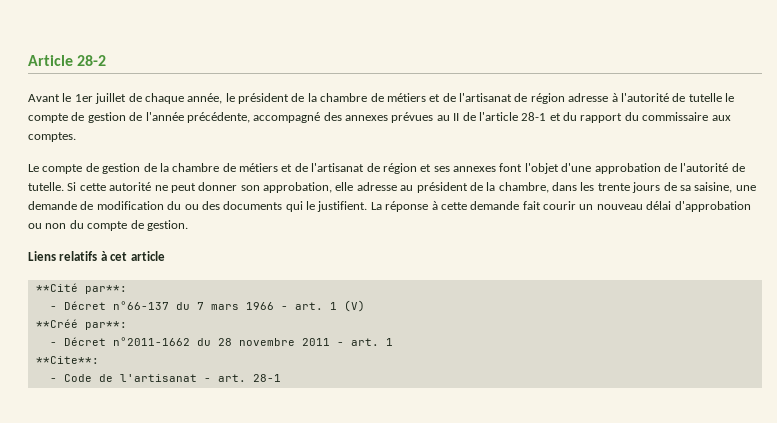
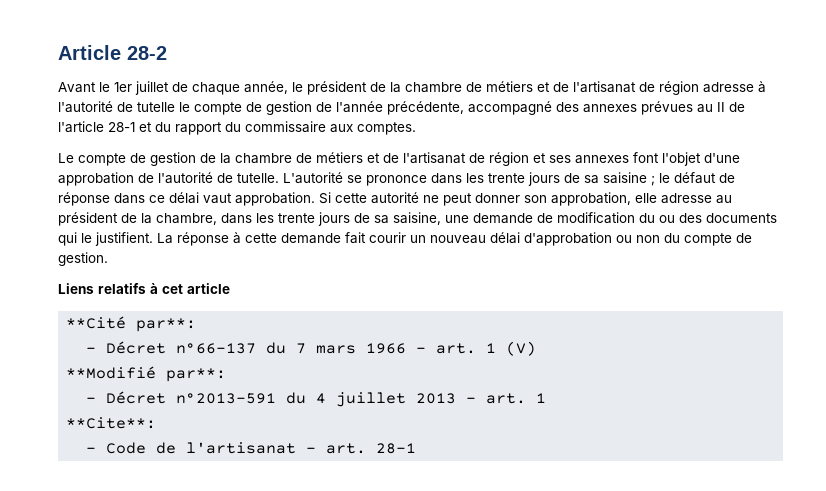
(64, 186) none -> [283,172,735,186] [58,192,315,206] L'autorité se prononce dans les trente jours de sa saisine ; le défaut de réponse dans ce délai vaut approbation.
[35,319,127,330] [49,337,330,346] **Créé par**: // - Décret n°2011-1662 du 28 novembre 2011 -> [66,366,227,382] [86,391,457,407] **Modifié par**: // - Décret n°2013-591 du 4 juillet 2013

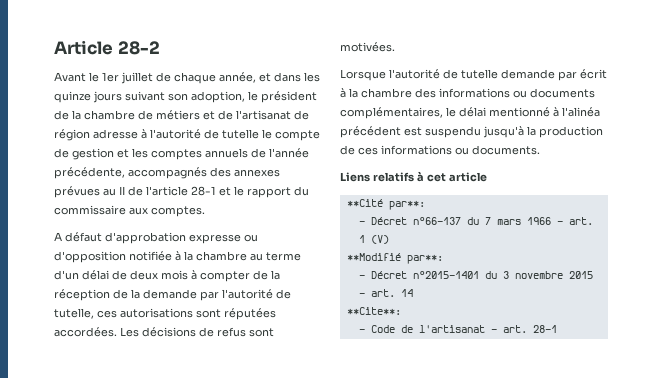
(288, 87) none -> [259,72,320,82] [54,91,245,103] et dans les quinze jours suivant son adoption,
(312, 108) none -> [117,148,248,160] et les comptes annuels
[468,101,552,115] accompagné -> [128,167,207,179] accompagnés
[155,122,171,132] du -> [234,186,244,196] le
[58,152,740,166] [58,172,735,186] [58,192,732,206] [58,212,777,226] [58,232,752,246] [58,252,108,266] Le compte de gestion de la chambre de métiers et de l'artisanat de région et ses annexes font l'objet d'une approbation de l'autorité de tutelle. L'autorité se prononce dans les trente jours de sa saisine ; le défaut de réponse dans ce délai vaut approbation. Si cette autorité ne peut donner son approbation, elle adresse au président de la chambre, dans les trente jours de sa saisine, une demande de modification du ou des documents qui le justifient. La réponse à cette demande fait courir un nouveau délai d'approbation ou non du compte de gestion. -> [54,232,258,244] [54,251,301,263] [54,270,280,282] [54,289,291,301] [54,308,276,320] [54,327,274,337] [340,42,395,52] [340,69,607,81] [340,88,595,98] [340,107,600,119] [340,126,603,138] [340,145,540,155] A défaut d'approbation expresse ou d'opposition notifiée à la chambre au terme d'un délai de deux mois à compter de la réception de la demande par l'autorité de tutelle, ces autorisations sont réputées accordées. Les décisions de refus sont motivées. // Lorsque l'autorité de tutelle demande par écrit à la chambre des informations ou documents complémentaires, le délai mentionné à l'alinéa précédent est suspendu jusqu'à la production de ces informations ou documents.
[176,392,547,407] n°2013-591 du 4 juillet 2013 - art. 1 -> [412,271,593,279] [358,289,413,297] n°2015-1401 du 3 novembre 2015 - art. 14

